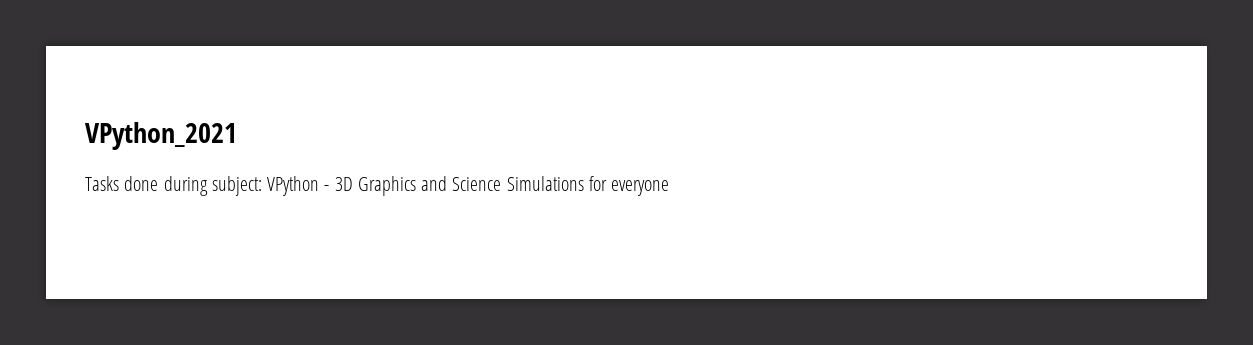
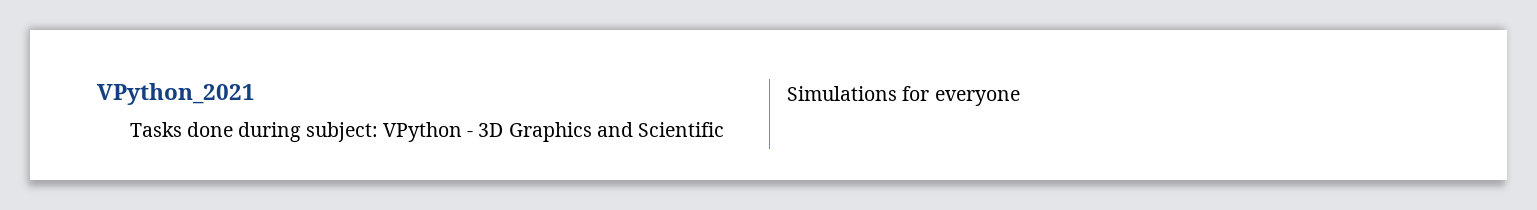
[452,177,502,191] Science -> [638,122,725,137] Scientific

